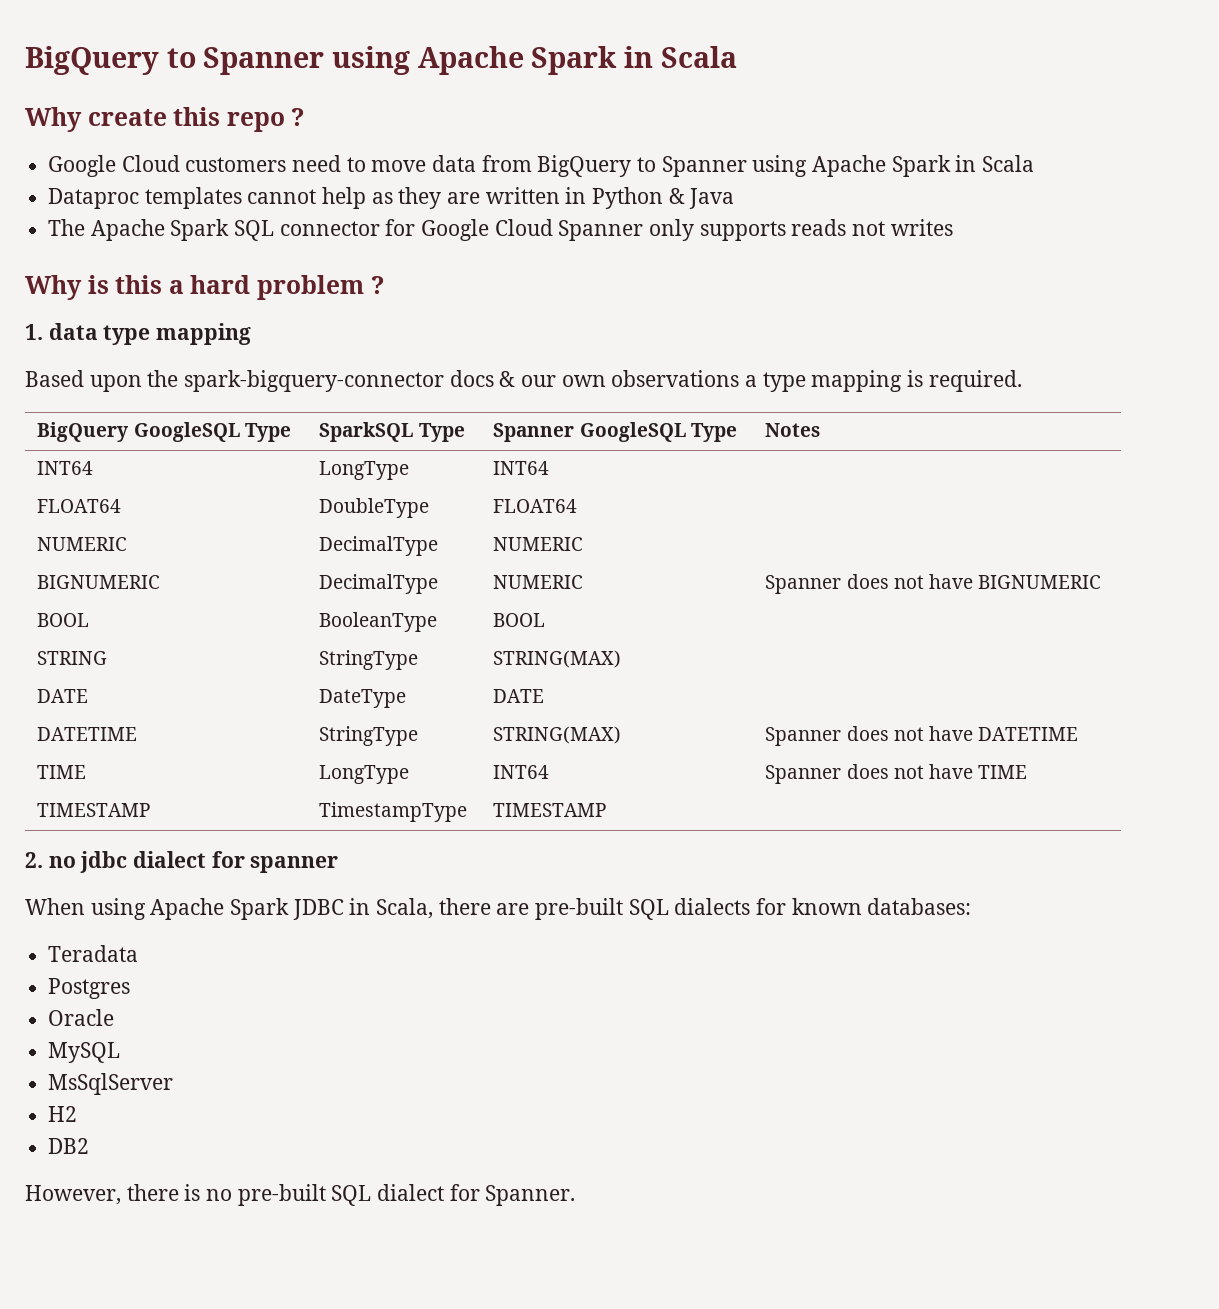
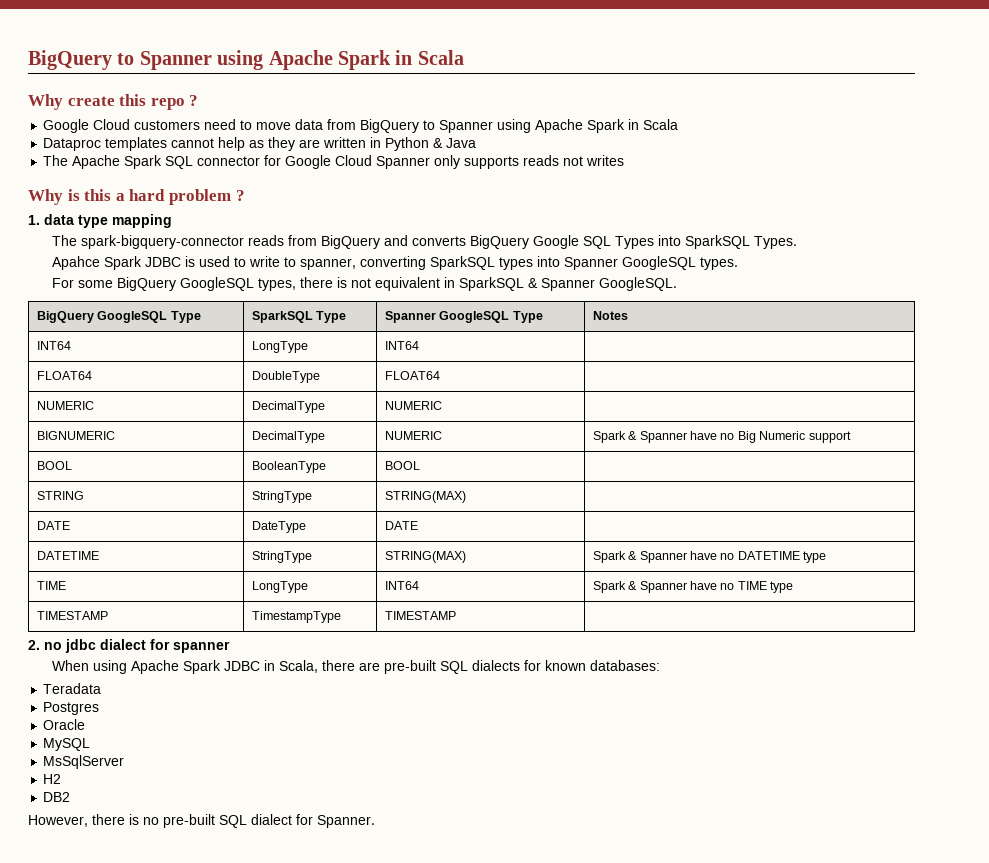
[25,370,1022,392] Based upon the spark-bigquery-connector docs & our own observations a type mapping is required. -> [52,235,798,249] [52,256,739,270] [52,277,678,291] The spark-bigquery-connector reads from BigQuery and converts BigQuery Google SQL Types into SparkSQL Types. // Apahce Spark JDBC is used to write to spanner, converting SparkSQL types into Spanner GoogleSQL types. // For some BigQuery GoogleSQL types, there is not equivalent in SparkSQL & Spanner GoogleSQL.
[765,574,1101,594] Spanner does not have BIGNUMERIC -> [592,431,851,443] Spark & Spanner have no Big Numeric support
[765,726,1078,746] Spanner does not have DATETIME -> [592,551,827,563] Spark & Spanner have no DATETIME type
[765,764,1027,784] Spanner does not have TIME -> [592,581,794,593] Spark & Spanner have no TIME type

